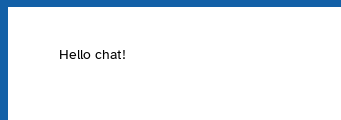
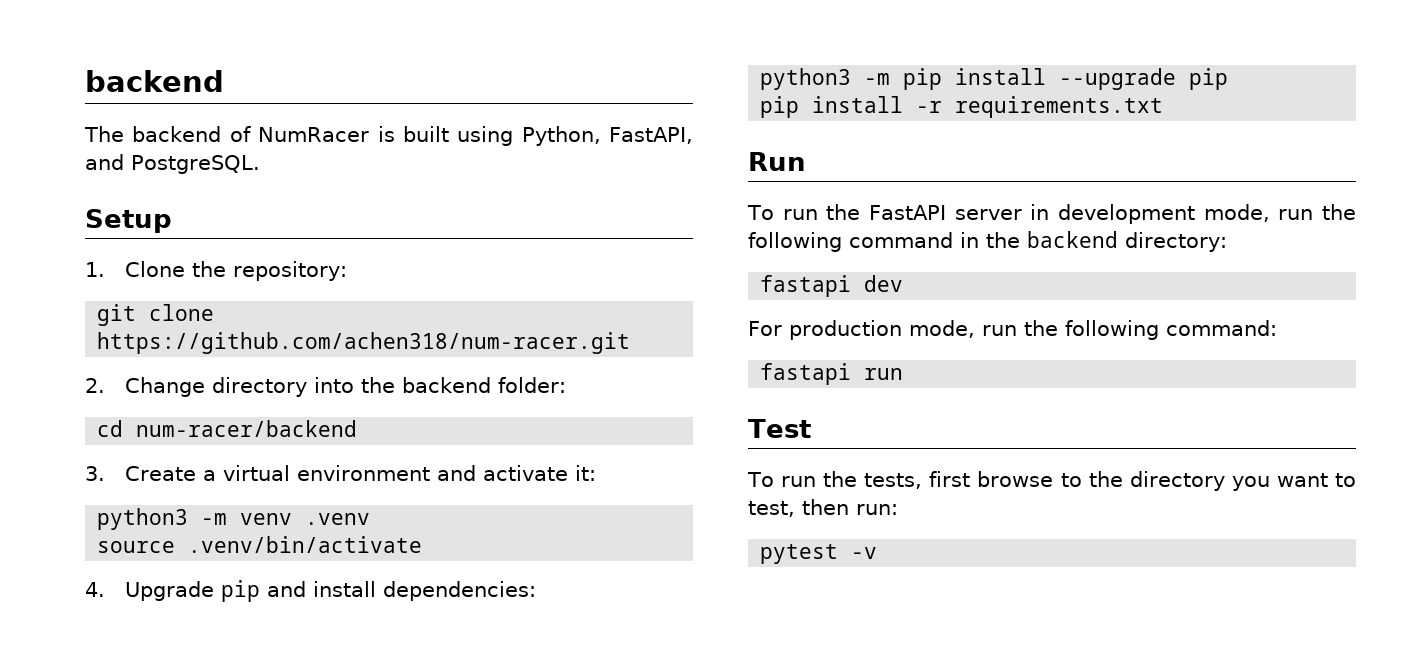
[59,50,126,59] Hello chat! -> [85,70,224,92] [84,126,694,146] [85,154,260,174] [85,209,172,233] [85,261,348,281] [97,304,215,326] [97,332,631,354] [85,377,567,397] [97,420,358,437] [85,465,597,481] [97,508,371,530] [97,536,423,553] [85,580,537,602] [760,68,1229,90] [760,96,1164,118] [748,152,806,171] [747,204,1356,224] [748,231,1227,252] [760,275,904,297] [748,320,1277,340] [760,363,904,385] [748,419,811,438] [747,471,1356,491] [748,499,898,517] [760,544,878,564] backend // The backend of NumRacer is built using Python, FastAPI, and PostgreSQL. // Setup // 1. Clone the repository: // git clone https://github.com/achen318/num-racer.git // 2. Change directory into the backend folder: // cd num-racer/backend // 3. Create a virtual environment and activate it: // python3 -m venv .venv // source .venv/bin/activate // 4. Upgrade pip and install dependencies: // python3 -m pip install --upgrade pip // pip install -r requirements.txt // Run // To run the FastAPI server in development mode, run the following command in the backend directory: // fastapi dev // For production mode, run the following command: // fastapi run // Test // To run the tests, first browse to the directory you want to test, then run: // pytest -v

